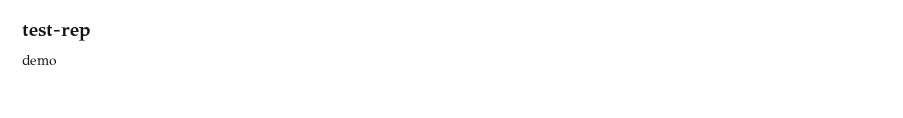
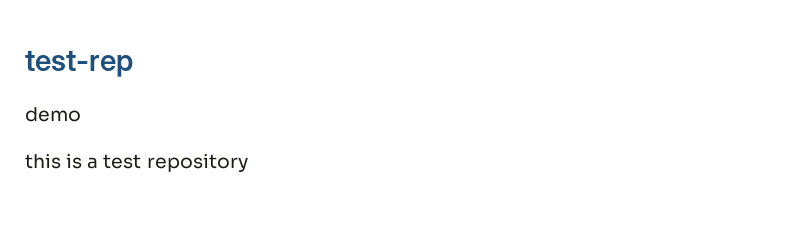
(57, 60) none -> [25,153,248,172] // this is a test repository

